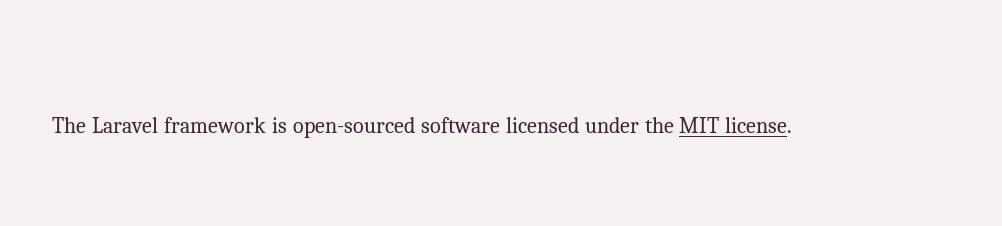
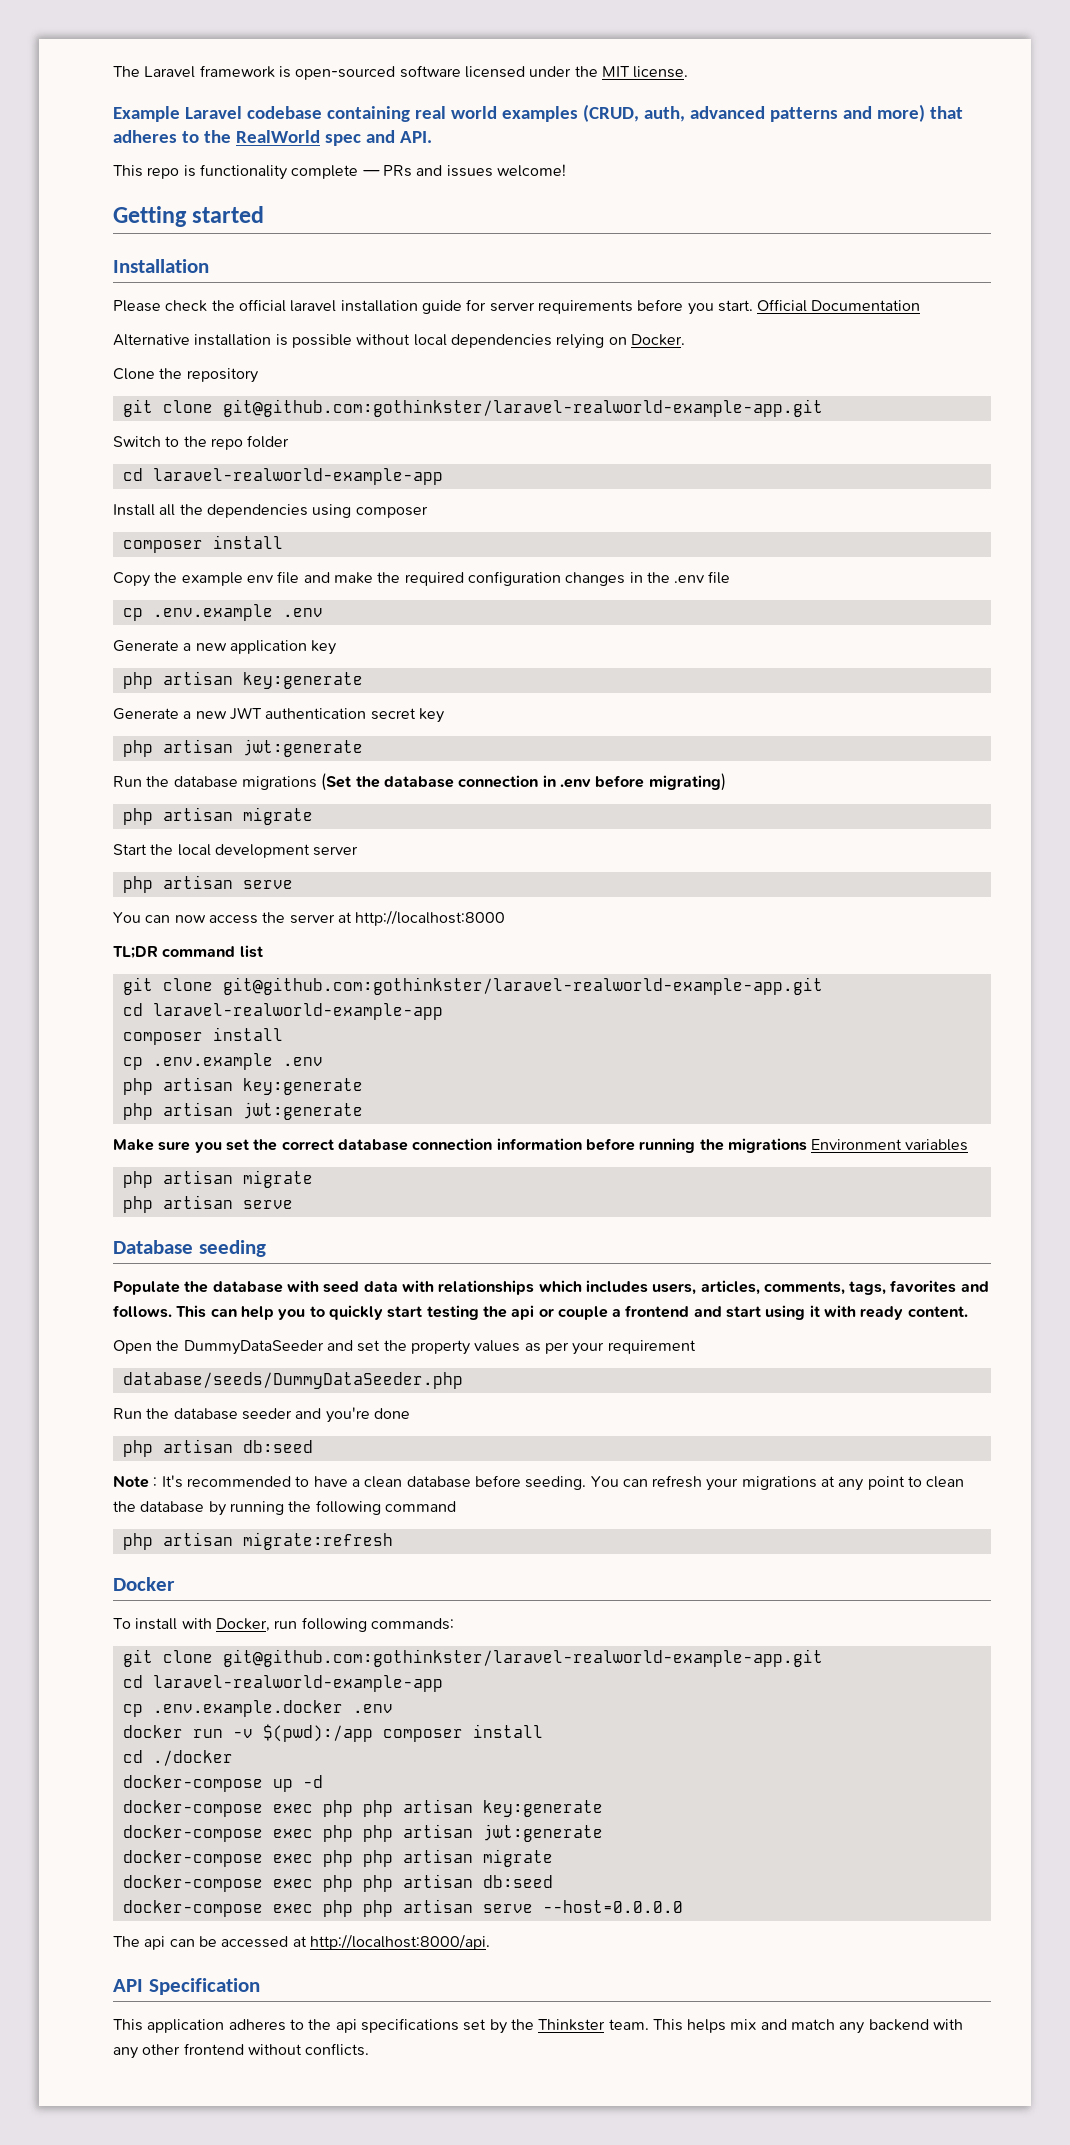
(793, 125) none -> [113,104,963,122] [113,130,432,146] [113,164,566,180] [113,206,265,227] [113,259,209,273] [113,299,921,315] [113,334,685,349] [113,368,258,383] [122,399,823,417] [113,435,290,450] [122,468,443,485] [113,504,428,518] [122,535,283,553] [113,571,731,587] [122,604,323,621] [113,640,337,655] [122,671,363,689] [113,707,444,723] [122,739,363,757] [113,773,726,791] [122,807,313,825] [113,844,359,858] [122,875,293,893] [113,910,506,926] [113,945,263,959] [122,977,823,995] [122,1003,443,1020] [122,1027,283,1045] [122,1053,323,1070] [122,1077,363,1095] [122,1102,363,1120] [113,1138,969,1153] [122,1170,313,1188] [122,1195,293,1213] [113,1240,266,1257] [113,1280,989,1295] [113,1305,968,1320] [113,1340,696,1355] [122,1372,463,1389] [113,1407,410,1423] [122,1439,313,1457] [113,1475,965,1491] [113,1500,456,1516] [122,1532,393,1550] [113,1577,175,1591] [113,1617,454,1632] [122,1649,823,1667] [122,1675,443,1692] [122,1700,393,1717] [122,1724,543,1742] [122,1750,233,1766] [122,1775,323,1792] [122,1799,603,1817] [122,1824,603,1842] [122,1849,553,1867] [122,1874,553,1892] [122,1899,683,1917] [113,1934,490,1950] [113,1978,260,1995] [113,2018,964,2034] [113,2043,370,2059] // Example Laravel codebase containing real world examples (CRUD, auth, advanced patterns and more) that adheres to the RealWorld spec and API. // This repo is functionality complete — PRs and issues welcome! // Getting started // Installation // Please check the official laravel installation guide for server requirements before you start. Official Documentation // Alternative installation is possible without local dependencies relying on Docker. // Clone the repository // git clone git@github.com:gothinkster/laravel-realworld-example-app.git // Switch to the repo folder // cd laravel-realworld-example-app // Install all the dependencies using composer // composer install // Copy the example env file and make the required configuration changes in the .env file // cp .env.example .env // Generate a new application key // php artisan key:generate // Generate a new JWT authentication secret key // php artisan jwt:generate // Run the database migrations (Set the database connection in .env before migrating) // php artisan migrate // Start the local development server // php artisan serve // You can now access the server at http://localhost:8000 // TL;DR command list // git clone git@github.com:gothinkster/laravel-realworld-example-app.git // cd laravel-realworld-example-app // composer install // cp .env.example .env // php artisan key:generate // php artisan jwt:generate // Make sure you set the correct database connection information before running the migrations Environment variables // php artisan migrate // php artisan serve // Database seeding // Populate the database with seed data with relationships which includes users, articles, comments, tags, favorites and follows. This can help you to quickly start testing the api or couple a frontend and start using it with ready content. // Open the DummyDataSeeder and set the property values as per your requirement // database/seeds/DummyDataSeeder.php // Run the database seeder and you're done // php artisan db:seed // Note : It's recommended to have a clean database before seeding. You can refresh your migrations at any point to clean the database by running the following command // php artisan migrate:refresh // Docker // To install with Docker, run following commands: // git clone git@github.com:gothinkster/laravel-realworld-example-app.git // cd laravel-realworld-example-app // cp .env.example.docker .env // docker run -v $(pwd):/app composer install // cd ./docker // docker-compose up -d // docker-compose exec php php artisan key:generate // docker-compose exec php php artisan jwt:generate // docker-compose exec php php artisan migrate // docker-compose exec php php artisan db:seed // docker-compose exec php php artisan serve --host=0.0.0.0 // The api can be accessed at http://localhost:8000/api. // API Specification // This application adheres to the api specifications set by the Thinkster team. This helps mix and match any backend with any other frontend without conflicts.

